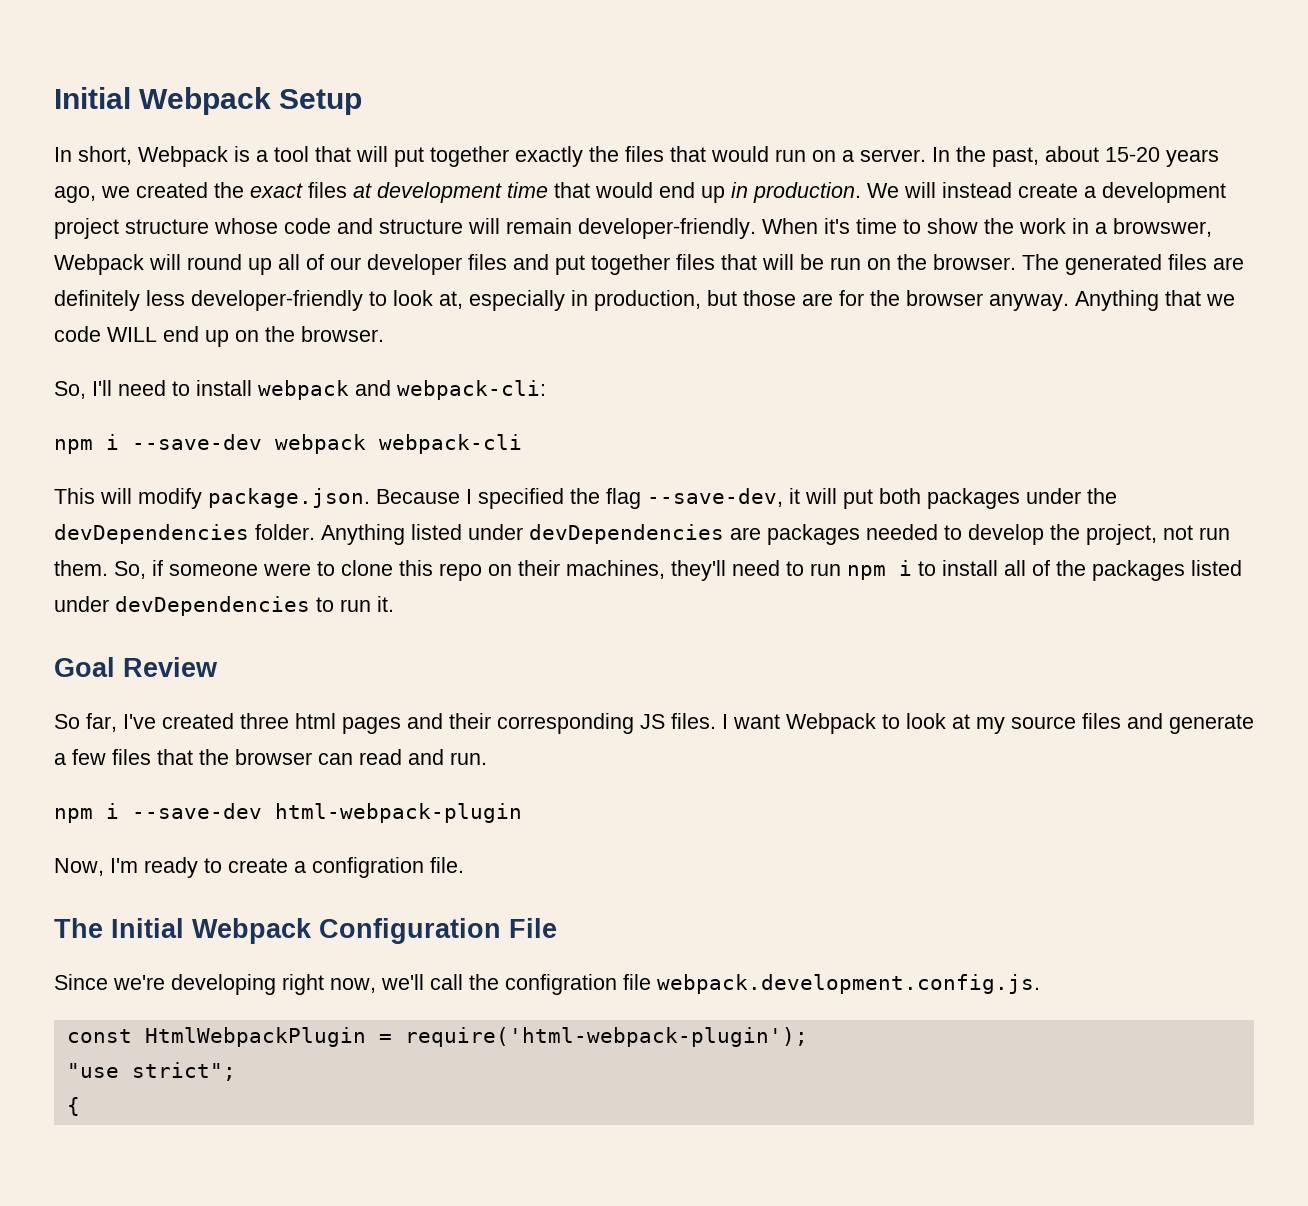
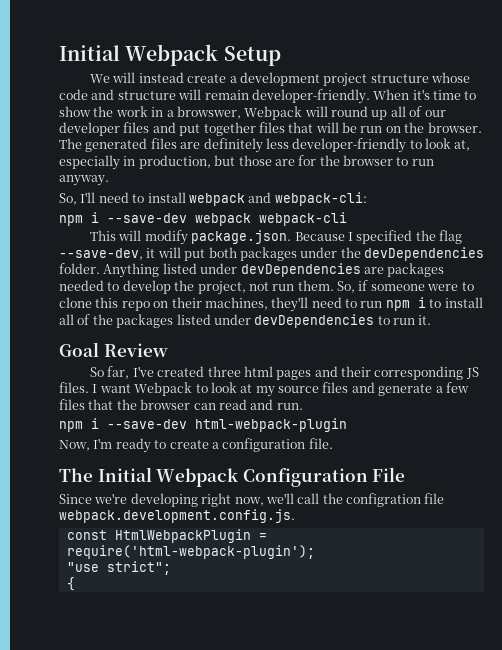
[54,146,1219,167] [54,182,861,203] In short, Webpack is a tool that will put together exactly the files that would run on a server. In the past, about 15-20 years ago, we created the exact files at development time that would end up in production. -> (281, 56) none
(983, 298) none -> [396,157,434,166] to run
[1075,290,1235,311] [54,326,384,347] Anything that we code WILL end up on the browser. -> (109, 180) none
[312,857,424,878] configration -> [222,438,306,452] configuration

